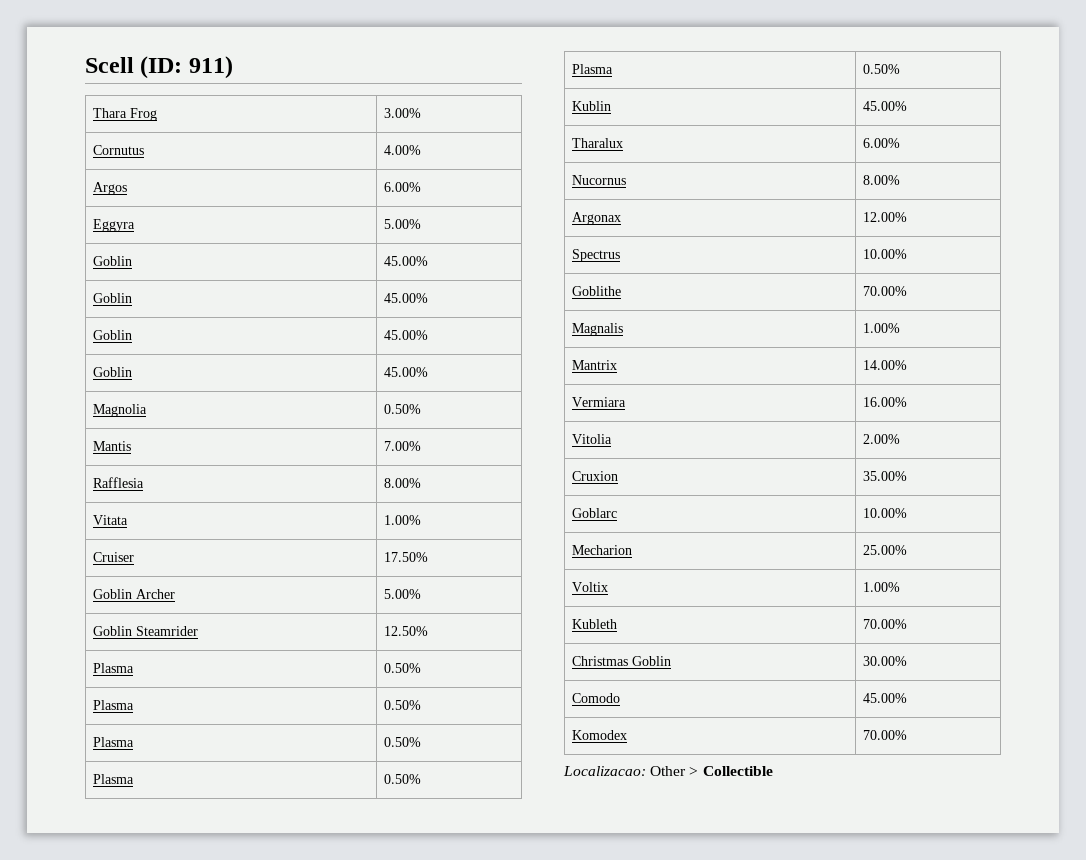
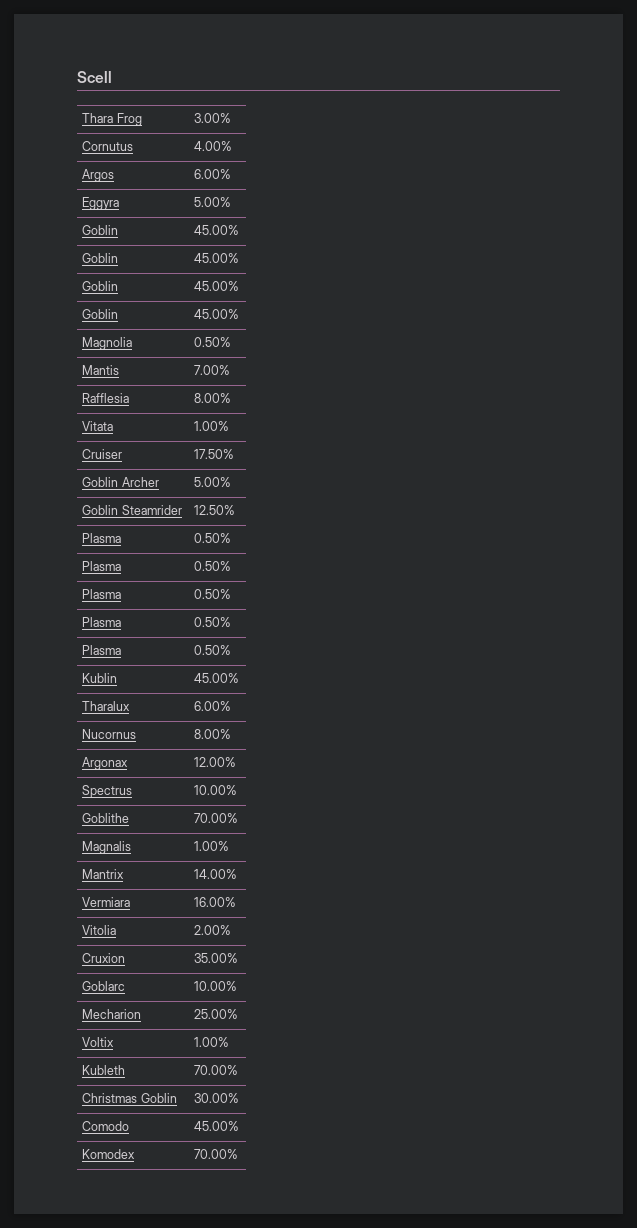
[140,56,233,79] (ID: 911) -> (112, 77) none
[563,766,773,776] // Localizacao: Other > Collectible -> (239, 1154) none

